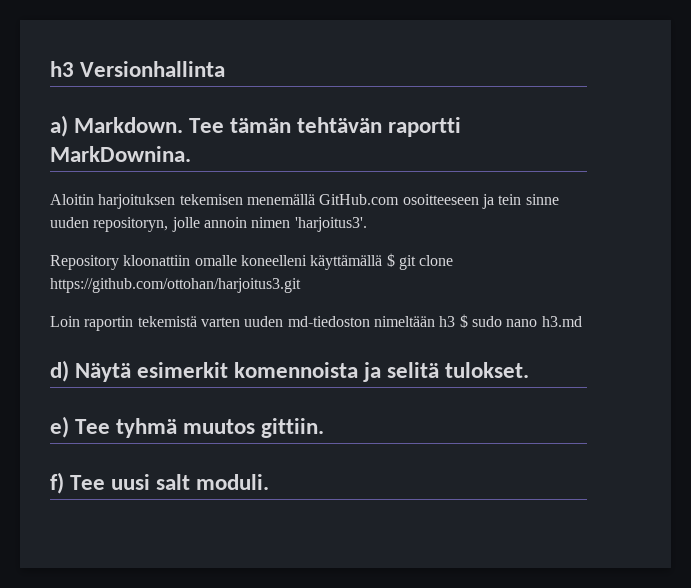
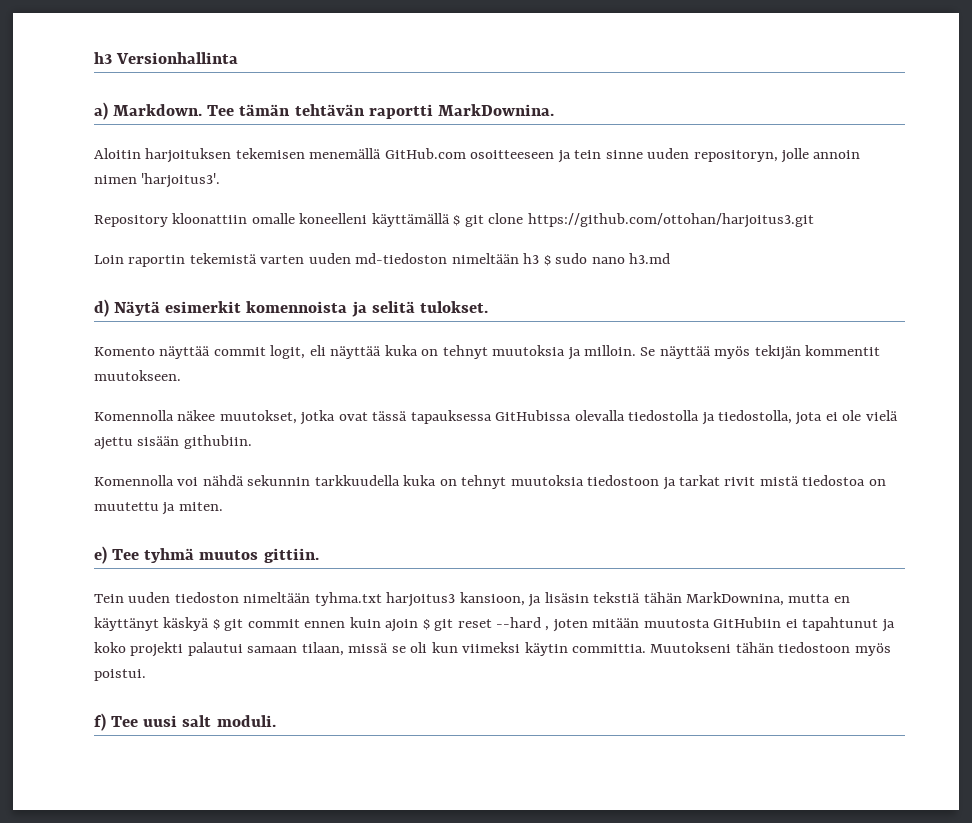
(530, 370) none -> [94,345,881,360] [94,370,181,381] [94,410,898,425] [94,435,252,450] [94,475,886,490] [94,502,223,515] // Komento näyttää commit logit, eli näyttää kuka on tehnyt muutoksia ja milloin. Se näyttää myös tekijän kommentit muutokseen. // Komennolla näkee muutokset, jotka ovat tässä tapauksessa GitHubissa olevalla tiedostolla ja tiedostolla, jota ei ole vielä ajettu sisään githubiin. // Komennolla voi nähdä sekunnin tarkkuudella kuka on tehnyt muutoksia tiedostoon ja tarkat rivit mistä tiedostoa on muutettu ja miten.
(325, 428) none -> [94,592,850,607] [94,617,895,632] [94,642,891,657] [94,669,146,681] // Tein uuden tiedoston nimeltään tyhma.txt harjoitus3 kansioon, ja lisäsin tekstiä tähän MarkDownina, mutta en käyttänyt käskyä $ git commit ennen kuin ajoin $ git reset --hard , joten mitään muutosta GitHubiin ei tapahtunut ja koko projekti palautui samaan tilaan, missä se oli kun viimeksi käytin committia. Muutokseni tähän tiedostoon myös poistui.

